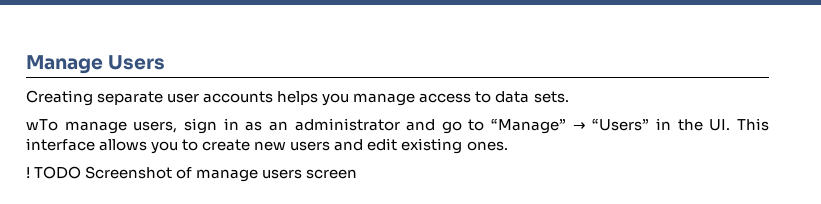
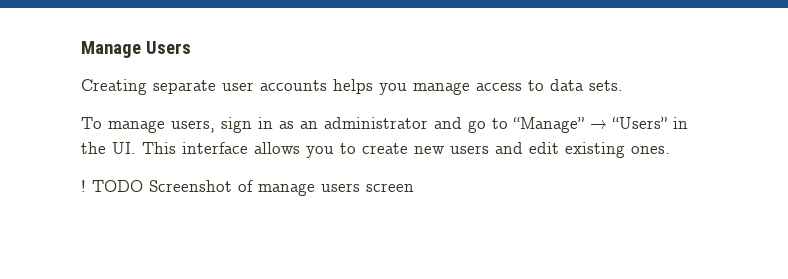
[26,119,58,131] wTo -> [81,117,102,129] To

